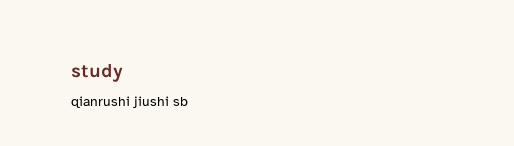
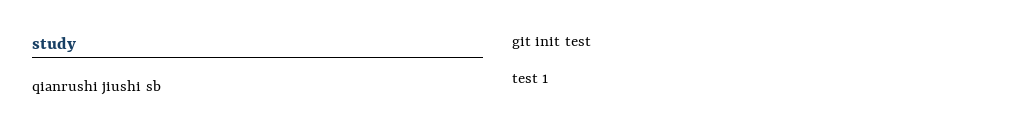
(188, 101) none -> [512,37,591,49] [512,74,549,83] // git init test // test 1

